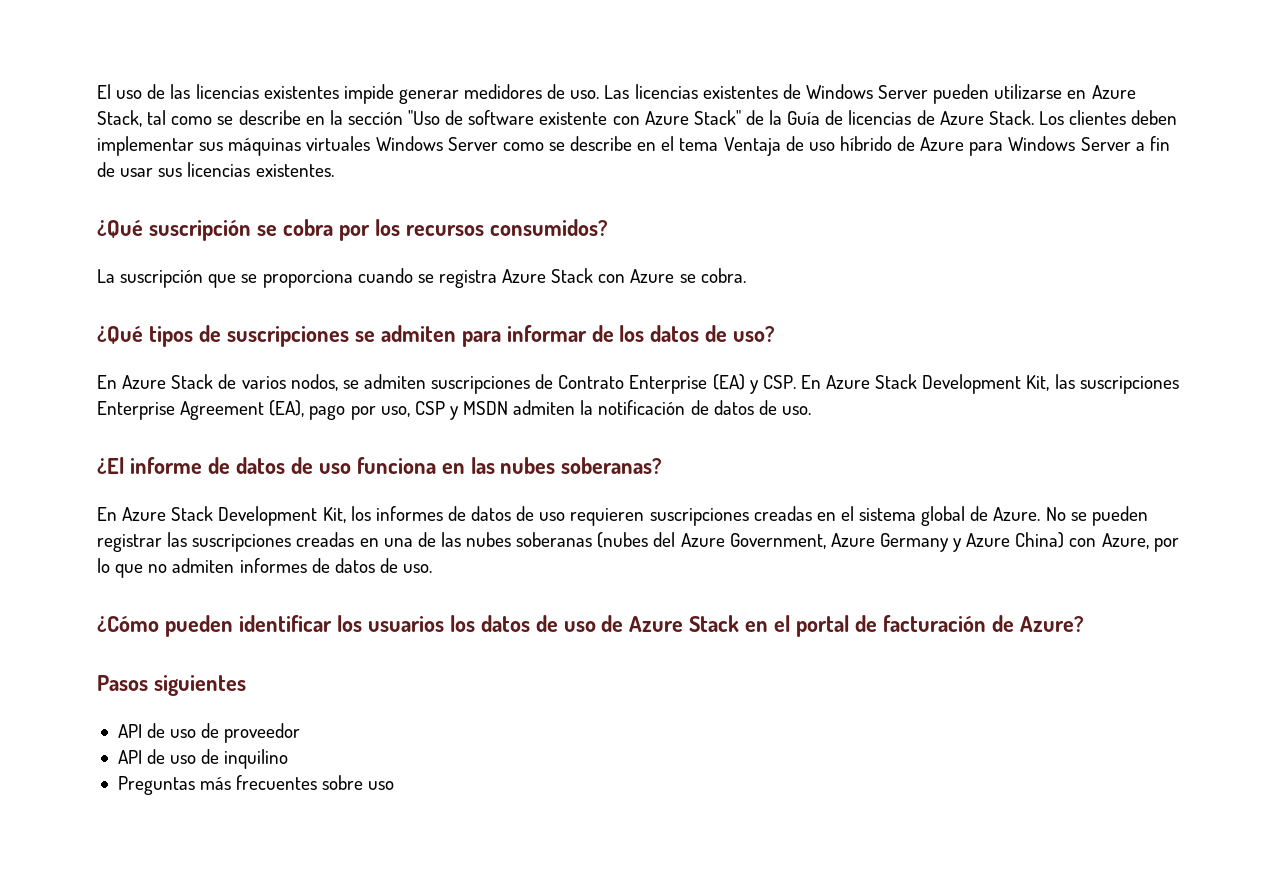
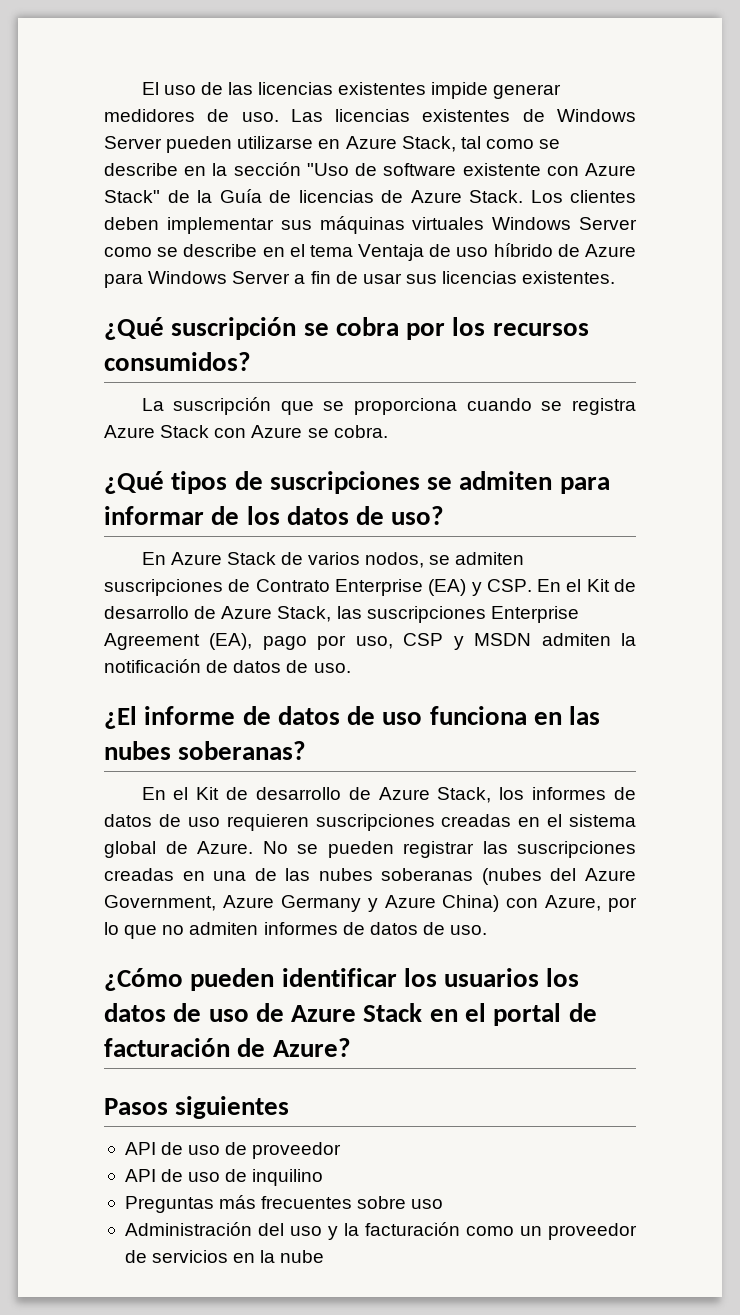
[826,374,1050,394] Azure Stack Development Kit, -> [566,579,637,592] [104,606,332,622] el Kit de desarrollo de Azure Stack,
[122,506,346,526] Azure Stack Development Kit, -> [173,787,492,803] el Kit de desarrollo de Azure Stack,
(395, 785) none -> [124,1222,637,1240] [124,1250,325,1263] // Administración del uso y la facturación como un proveedor de servicios en la nube

